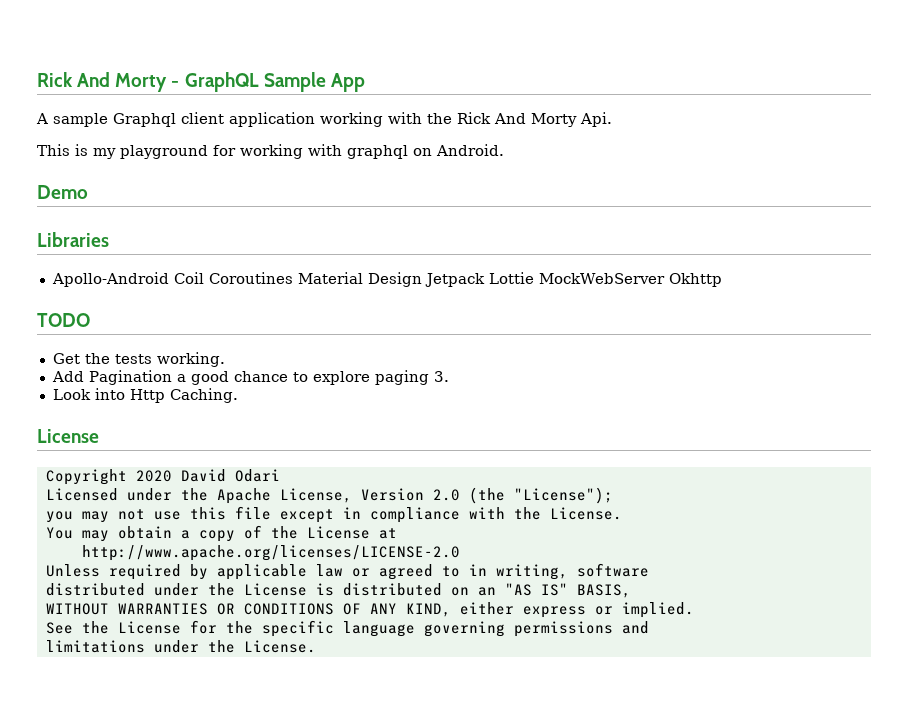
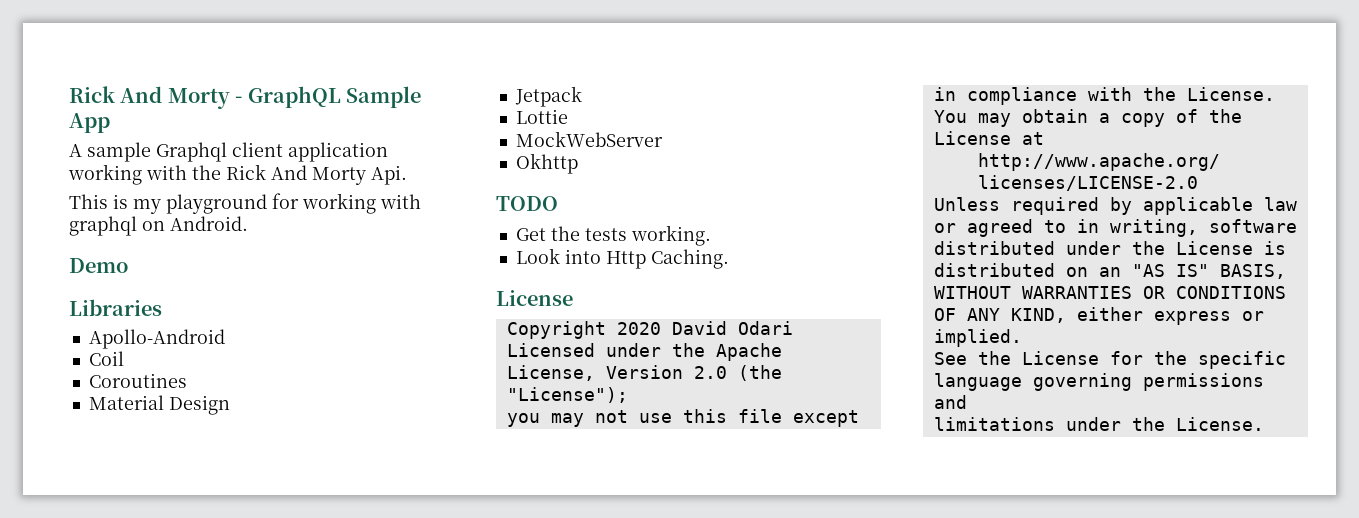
(169, 279) none -> (225, 339) //
(204, 278) none -> (124, 358) //
(293, 278) none -> (187, 380) //
(422, 279) none -> (230, 405) //
(485, 280) none -> (582, 96) //
(534, 278) none -> (568, 116) //
(665, 278) none -> (663, 139) //
[51,370,449,385] // Add Pagination a good chance to explore paging 3. -> (711, 235) none

